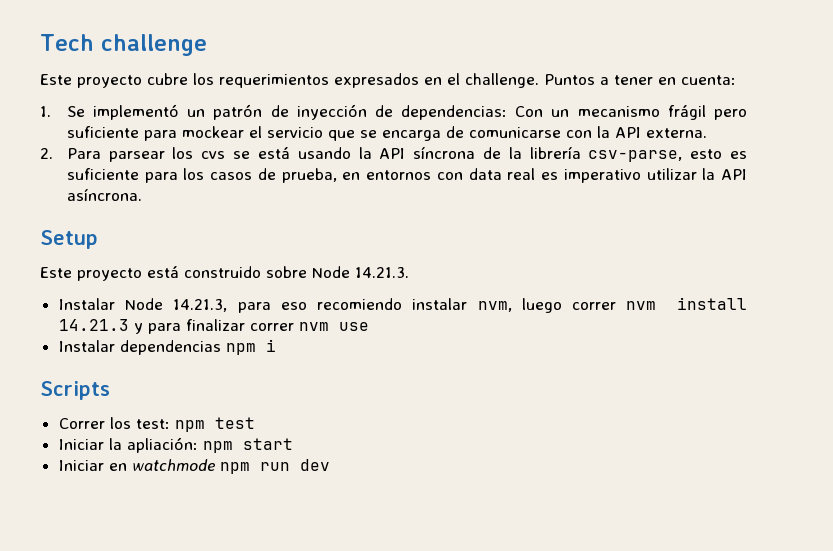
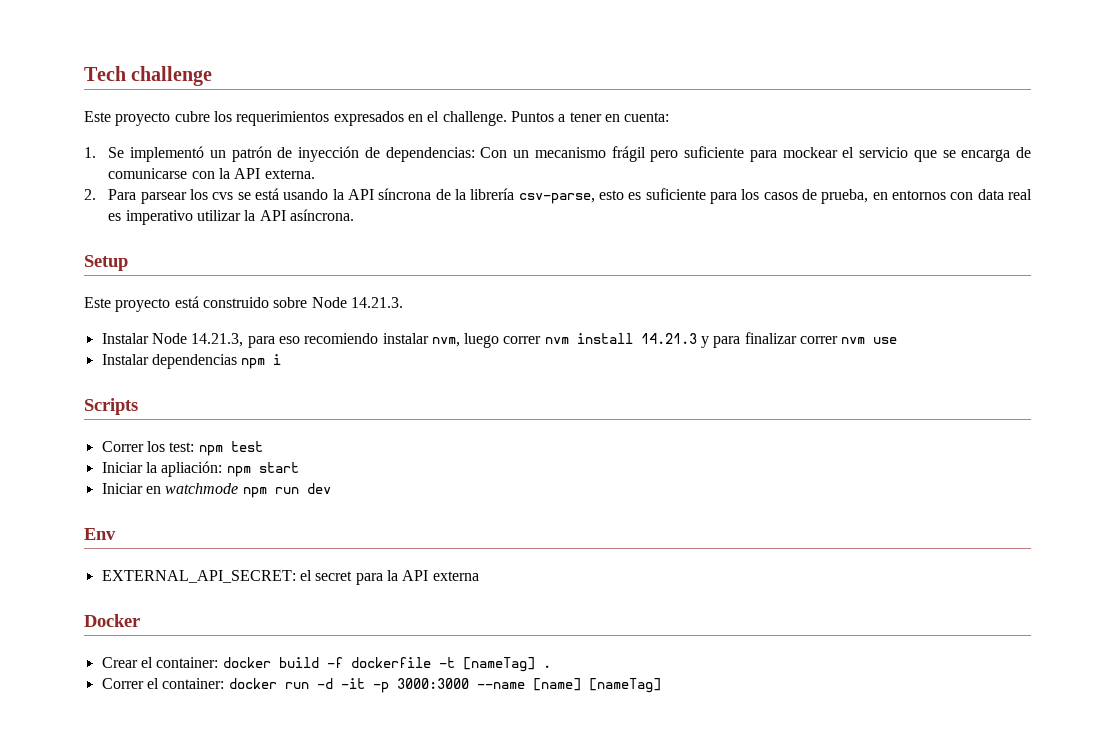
(330, 465) none -> [84,528,116,540] [101,570,479,585] [84,614,140,627] [101,657,551,672] [101,678,661,693] // Env // EXTERNAL_API_SECRET: el secret para la API externa // Docker // Crear el container: docker build -f dockerfile -t [nameTag] . // Correr el container: docker run -d -it -p 3000:3000 --name [name] [nameTag]

